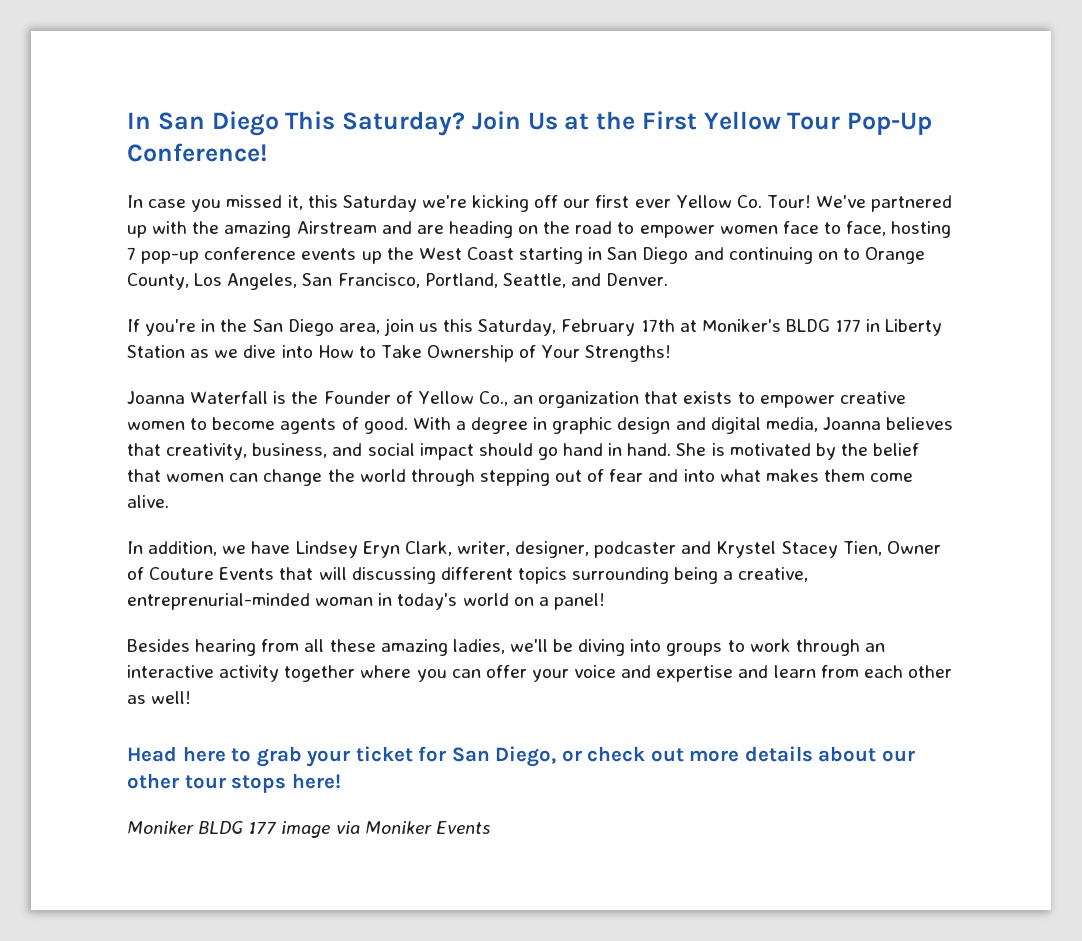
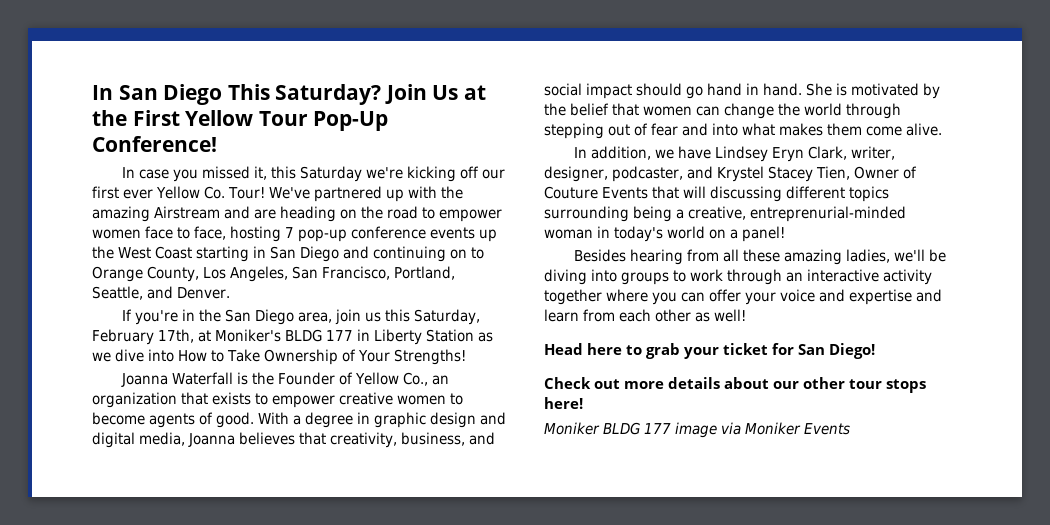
[640,319,675,332] 17th -> [158,329,194,343] 17th,
[594,541,677,558] podcaster -> [612,166,683,182] podcaster,
[495,746,646,767] Diego, or check -> [829,343,876,359] [544,377,591,389] Diego! // Check

